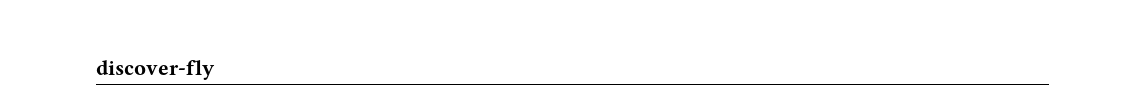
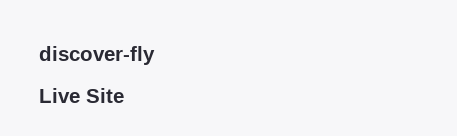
(215, 70) none -> [39,88,124,103] // Live Site

